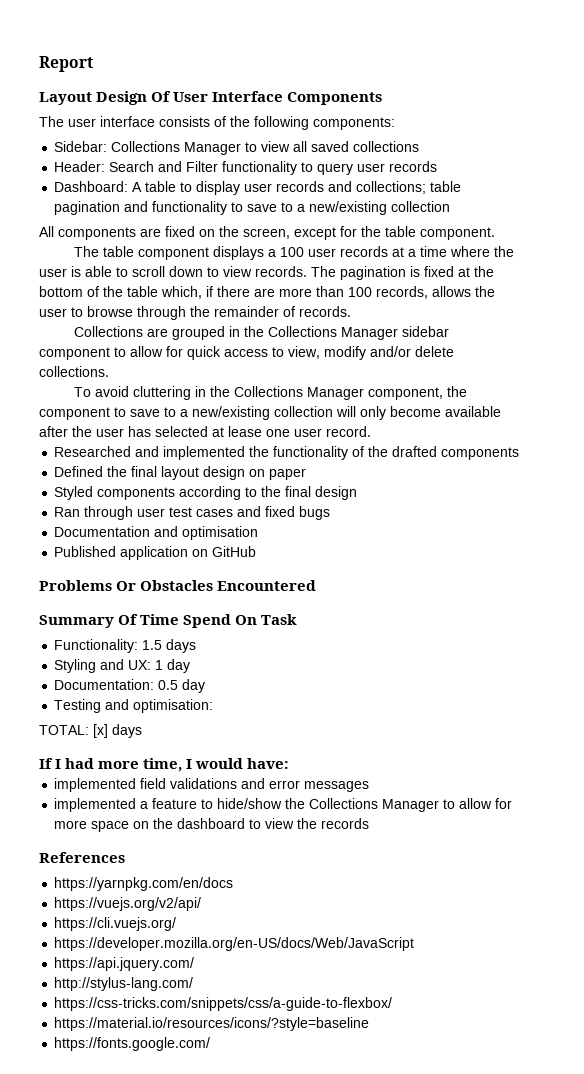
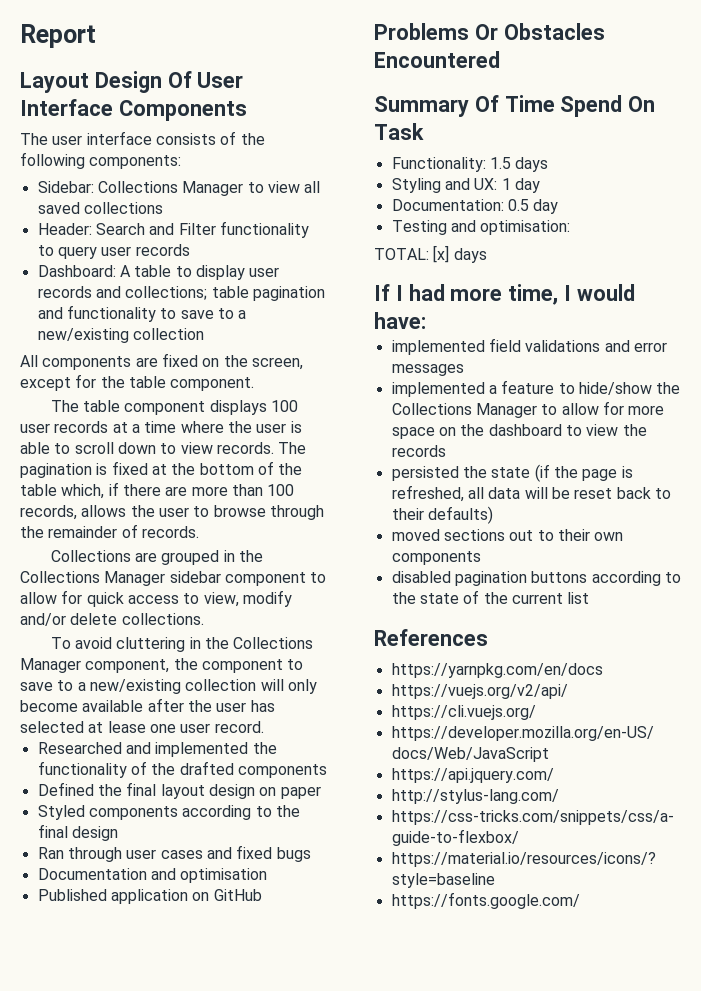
[268,249,277,257] a -> (267, 407) none
[169,507,193,517] test -> (157, 854) none
(370, 823) none -> [391,464,633,482] [391,485,671,502] [391,506,493,524] [391,529,624,541] [391,551,481,565] [391,571,681,586] [391,590,590,604] // persisted the state (if the page is refreshed, all data will be reset back to their defaults) // moved sections out to their own components // disabled pagination buttons according to the state of the current list

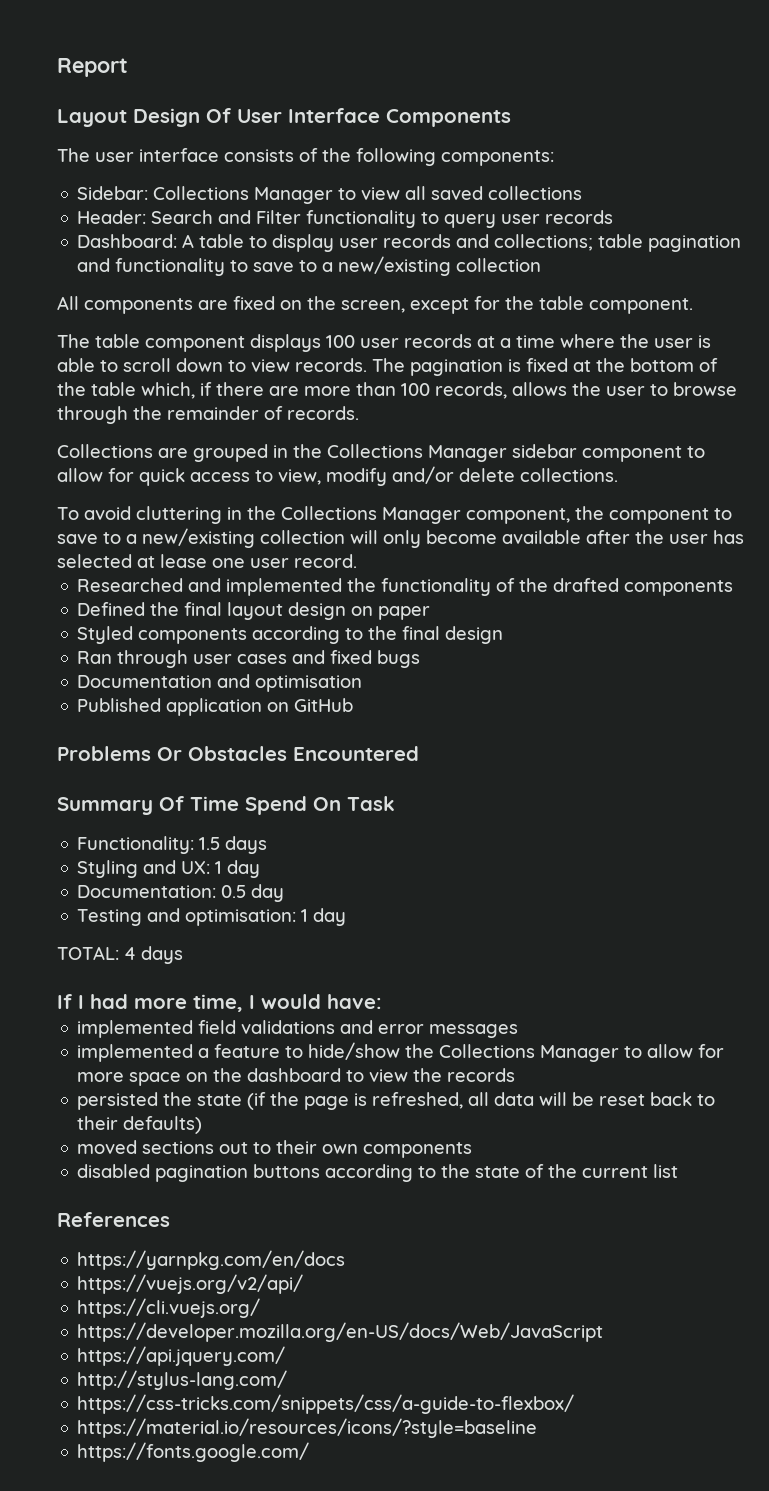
(571, 227) none -> [301,908,347,926] 1 day
[433,245,450,263] [x] -> [124,947,136,960] 4

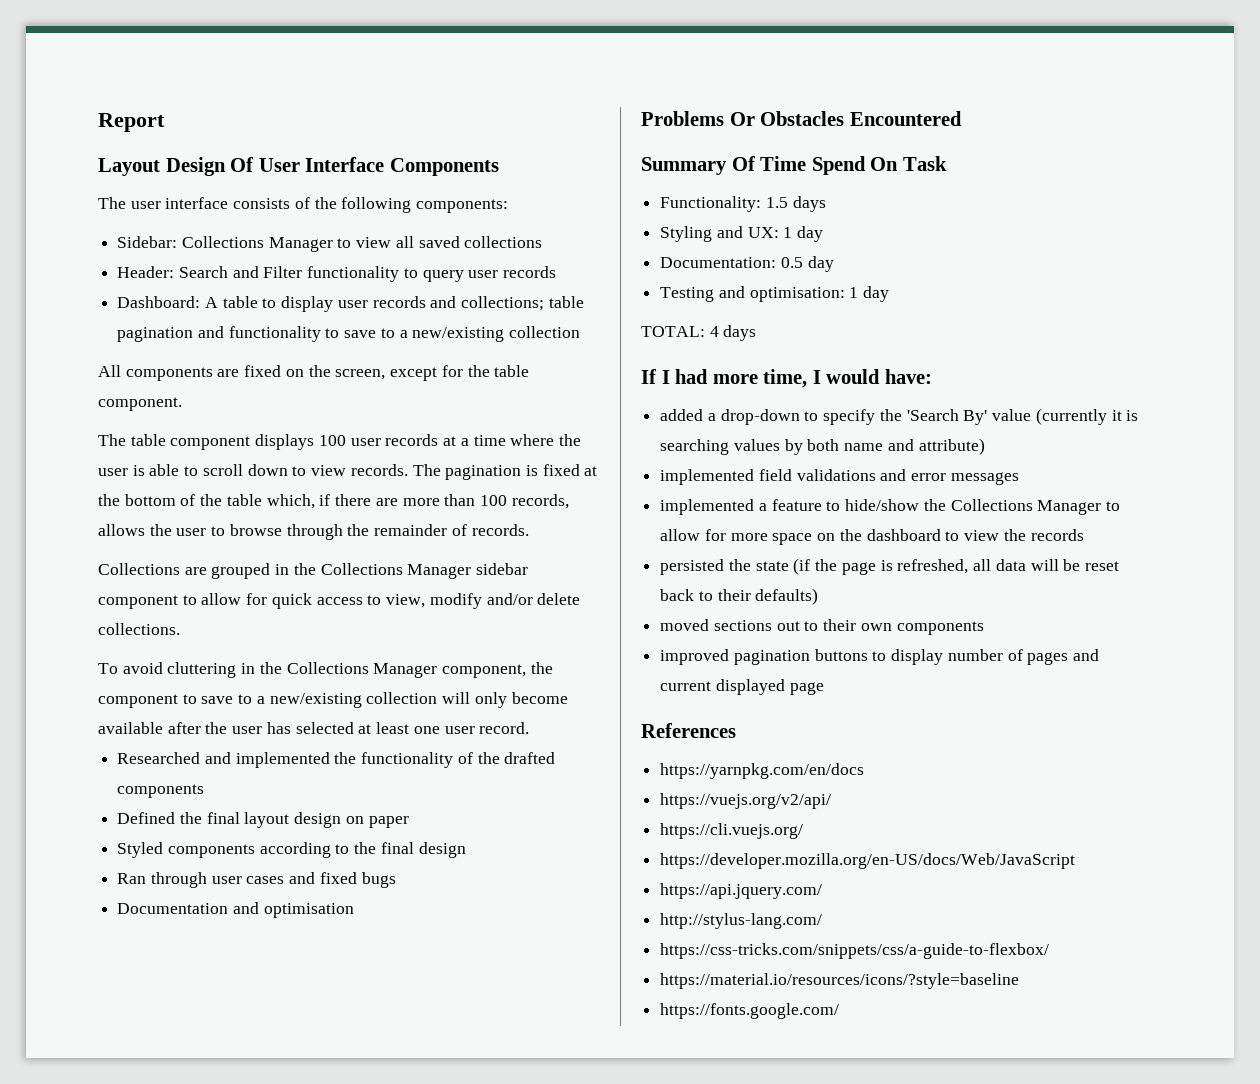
[160,554,207,568] lease -> [376,722,410,734] least
[77,698,354,716] // Published application on GitHub -> (354, 910) none
(382, 1001) none -> [660,408,1139,425] [660,438,985,455] // added a drop-down to specify the 'Search By' value (currently it is searching values by both name and attribute)
[77,1164,151,1178] disabled -> [660,649,730,665] improved
[325,1164,679,1182] according to the state of the current list -> [872,649,1100,665] [660,679,824,695] to display number of pages and current displayed page

